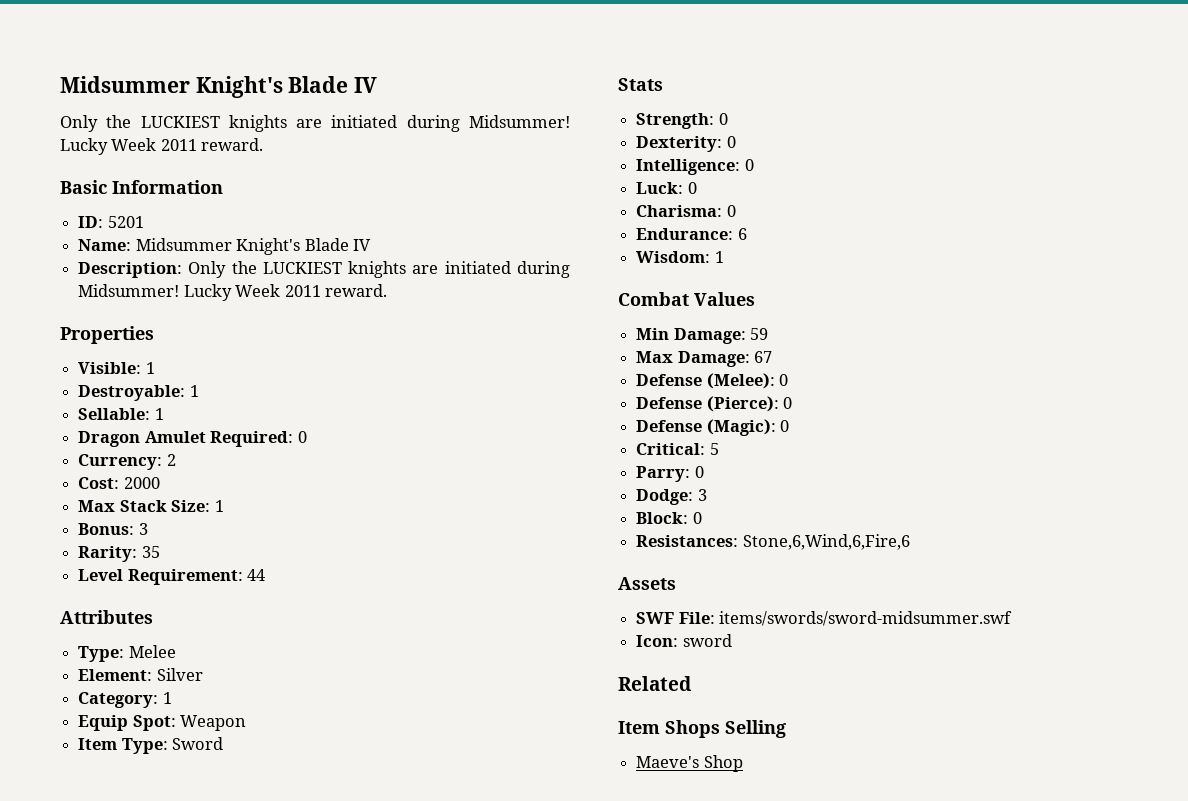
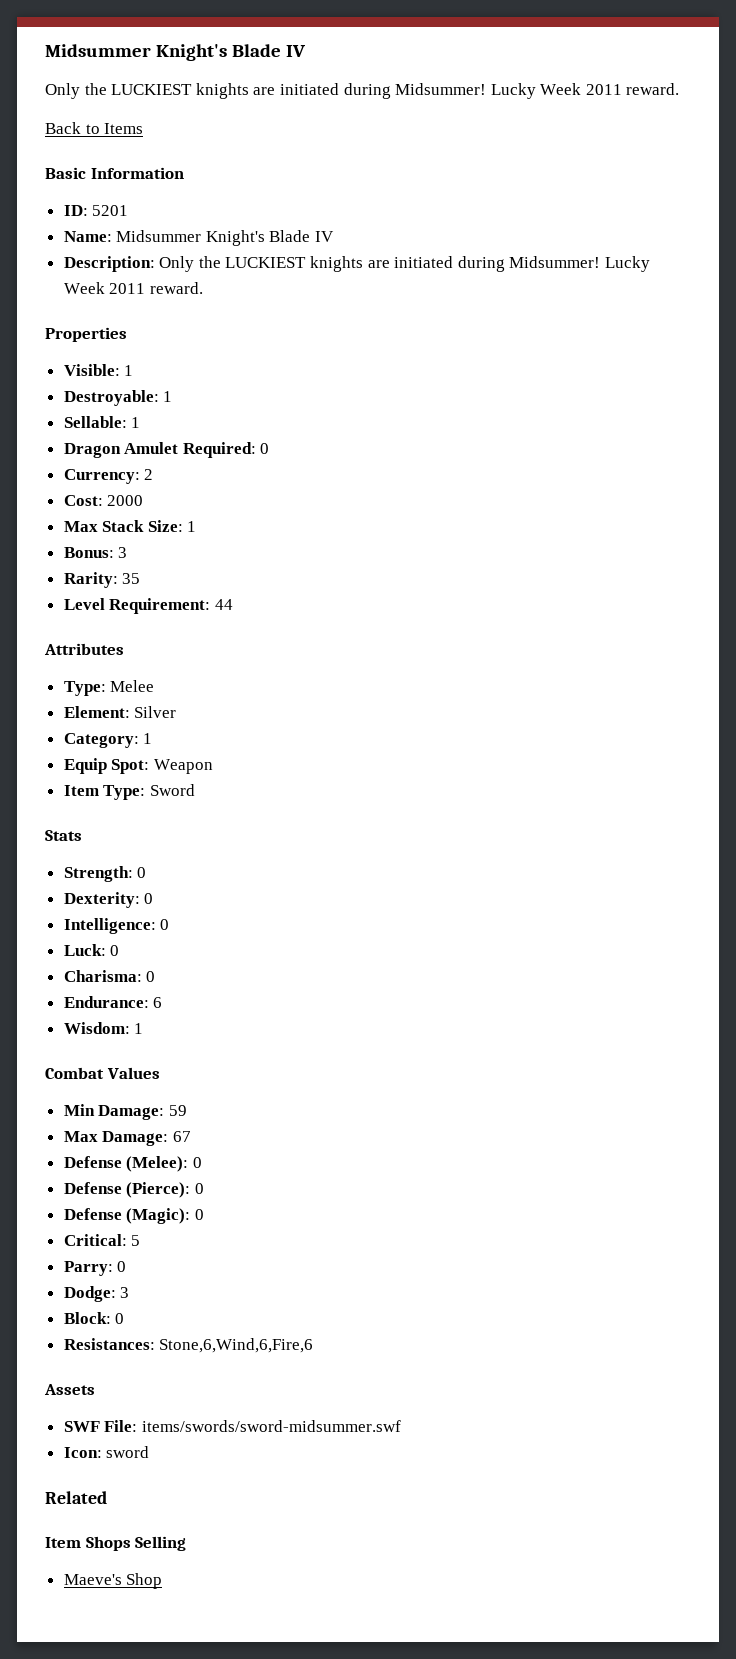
(264, 144) none -> [45,122,144,134] // Back to Items

